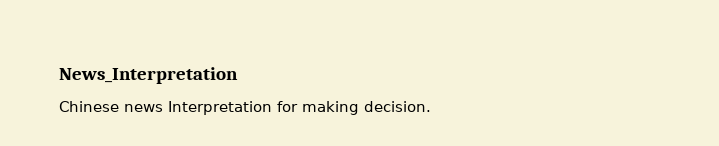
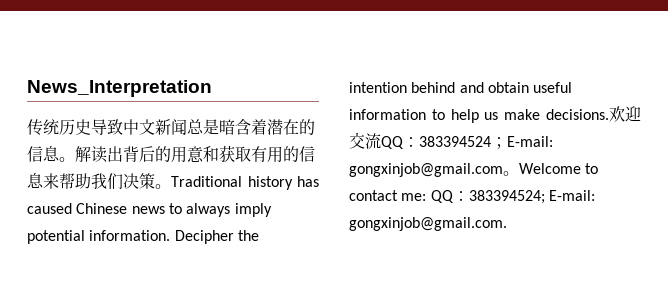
[59,101,431,115] Chinese news Interpretation for making decision. -> [27,119,315,136] [27,145,315,163] [27,173,319,190] [27,203,272,217] [27,230,259,244] [349,82,573,93] [349,106,641,123] [349,132,553,149] [349,163,599,177] [349,190,595,204] [349,217,507,231] 传统历史导致中文新闻总是暗含着潜在的信息。解读出背后的用意和获取有用的信息来帮助我们决策。Traditional history has caused Chinese news to always imply potential information. Decipher the intention behind and obtain useful information to help us make decisions.欢迎交流QQ：383394524；E-mail: gongxinjob@gmail.com。Welcome to contact me: QQ：383394524; E-mail: gongxinjob@gmail.com.

